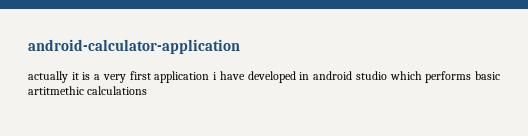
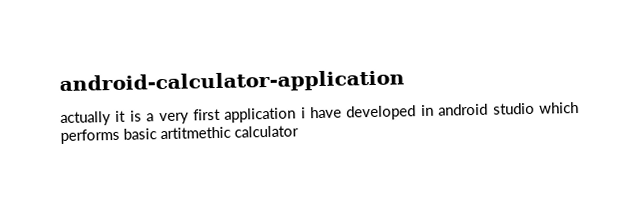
[87,86,148,95] calculations -> [234,125,299,138] calculator

